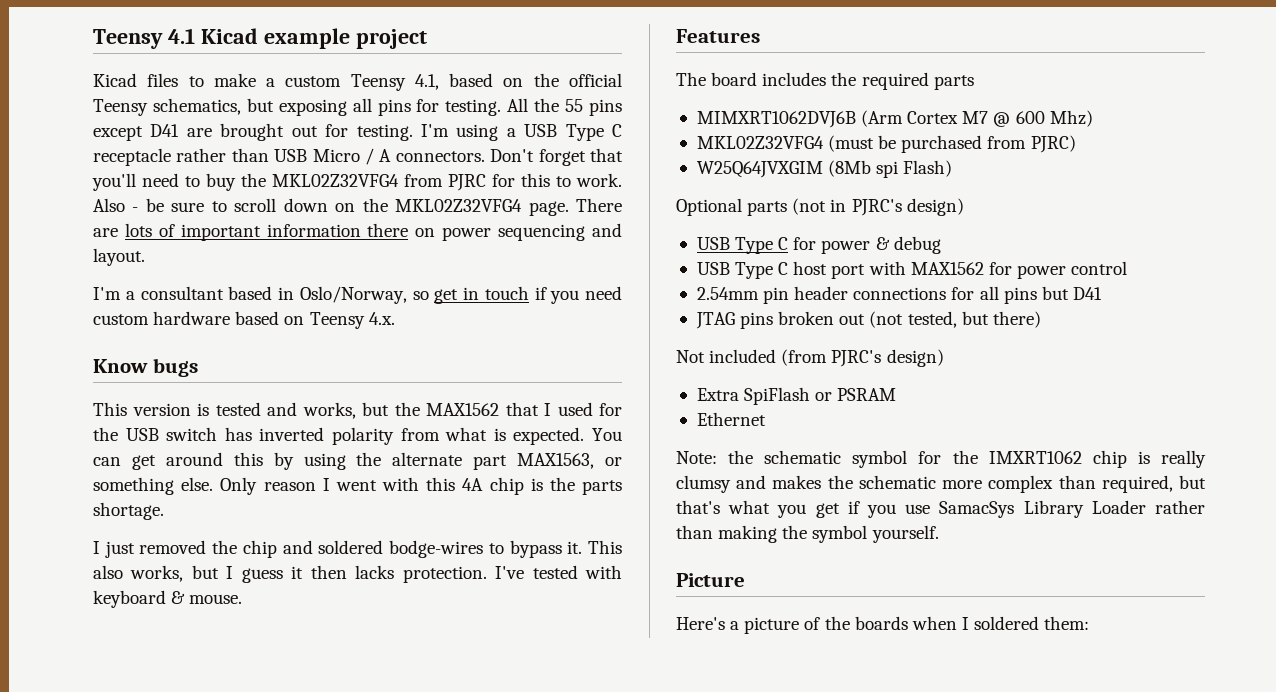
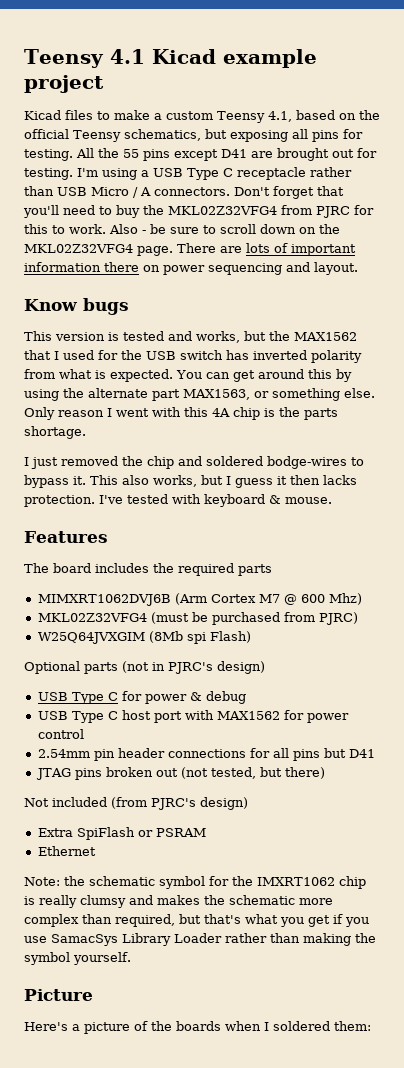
[93,286,622,304] [93,311,395,329] // I'm a consultant based in Oslo/Norway, so get in touch if you need custom hardware based on Teensy 4.x. -> (358, 268) none

